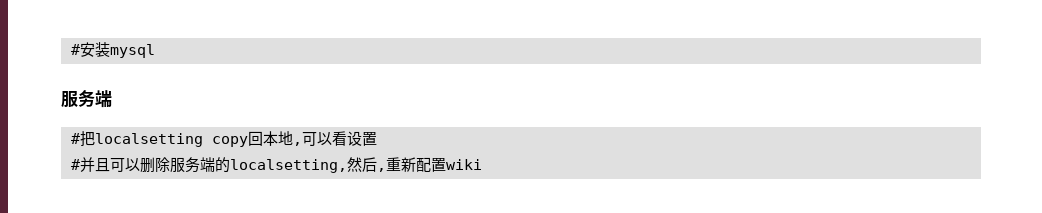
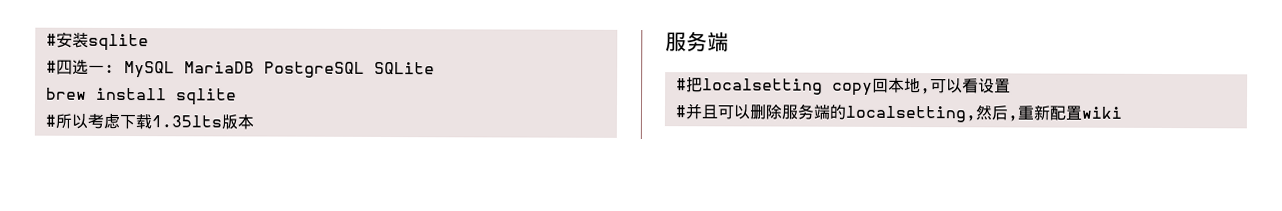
[109,44,155,58] mysql -> [88,33,150,52] [46,59,436,79] [46,87,238,106] [45,112,255,130] sqlite // #四选一: MySQL MariaDB PostgreSQL SQLite // brew install sqlite // #所以考虑下载1.35lts版本

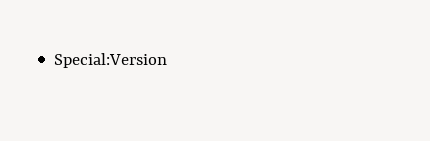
[46,31,150,52] [46,59,436,79] [46,87,238,106] [45,112,255,130] [665,31,729,52] [676,77,1012,96] [675,103,1123,123] #安装sqlite // #四选一: MySQL MariaDB PostgreSQL SQLite // brew install sqlite // #所以考虑下载1.35lts版本 // 服务端 // #把localsetting copy回本地,可以看设置 // #并且可以删除服务端的localsetting,然后,重新配置wiki -> [54,53,168,68] Special:Version

